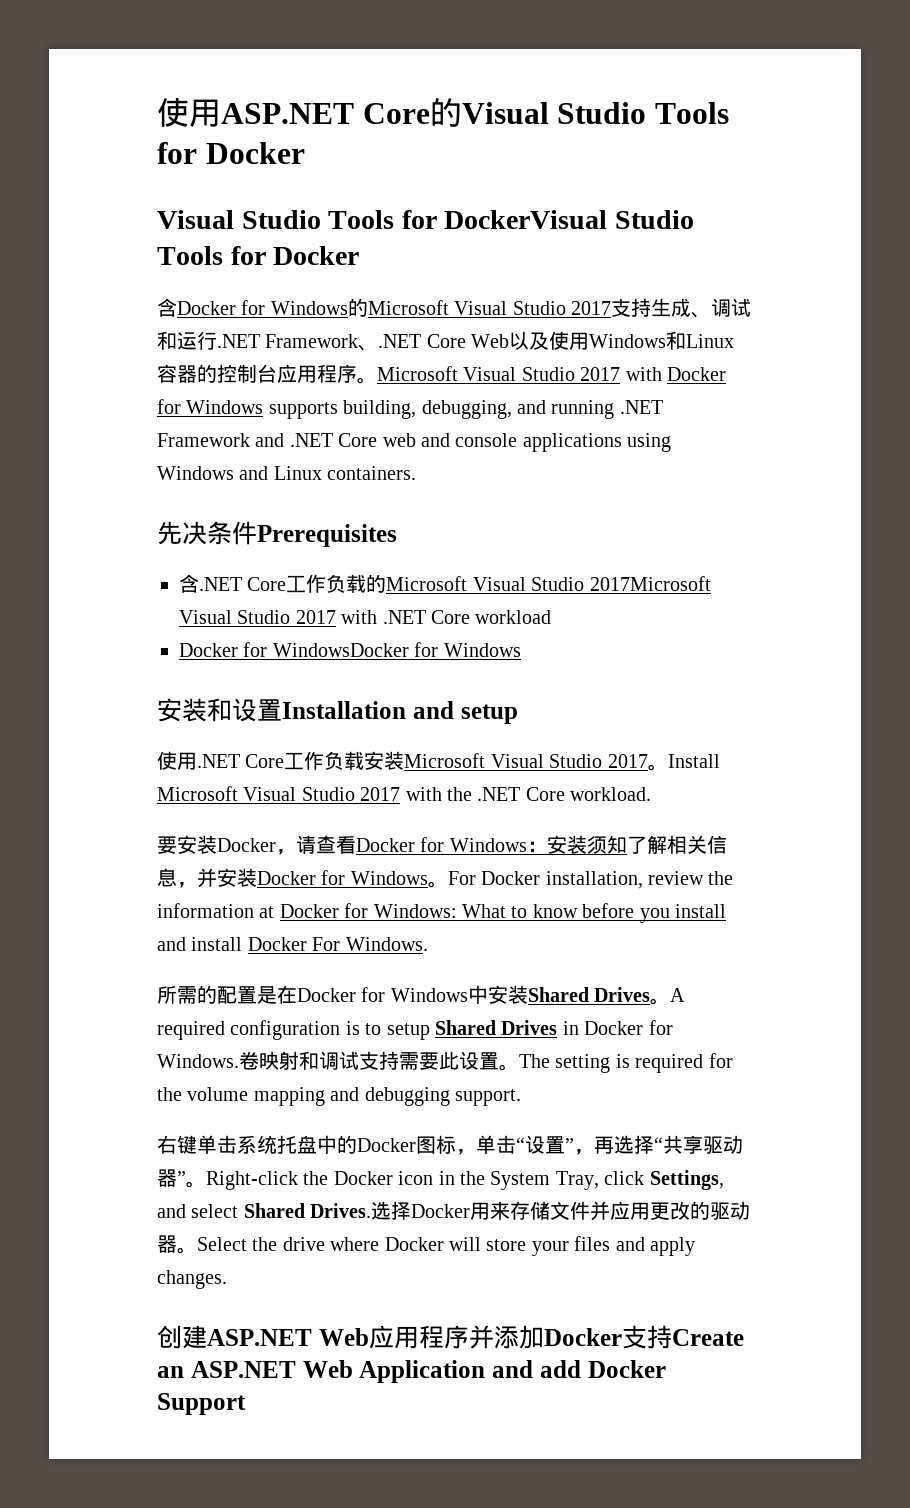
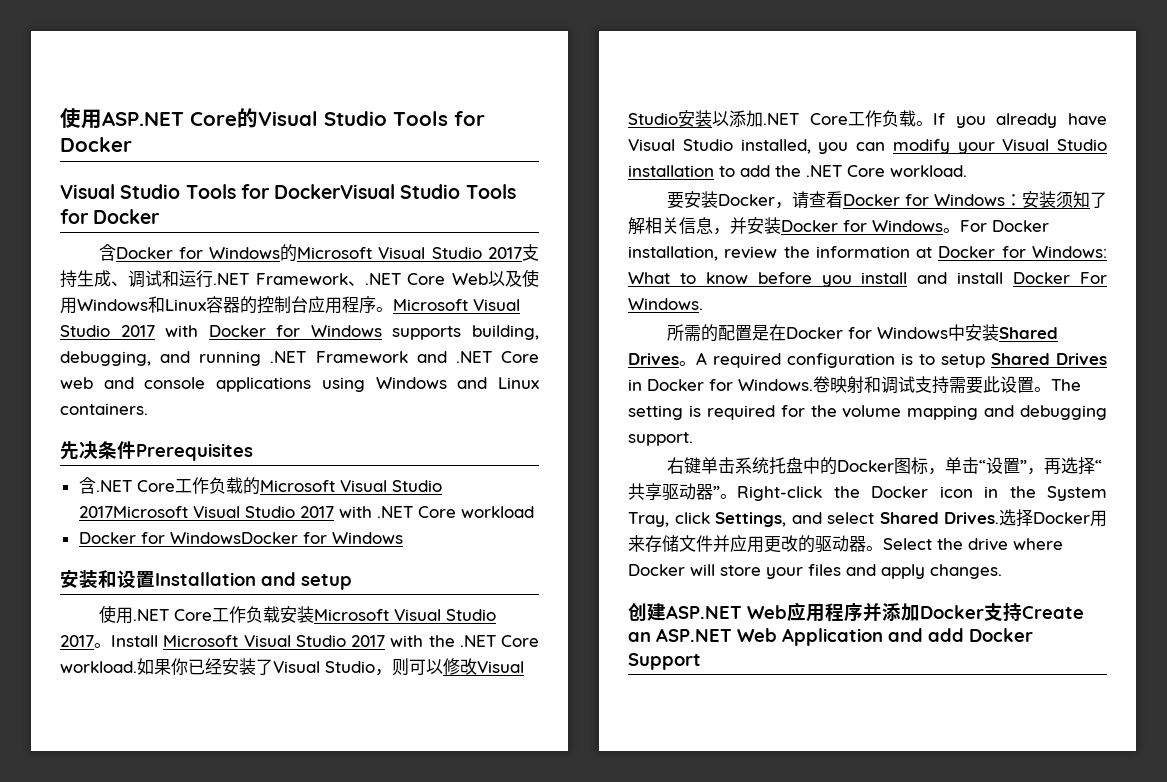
(652, 794) none -> [137,658,524,676] [628,110,1107,128] [628,139,1107,154] [628,165,967,177] 如果你已经安装了Visual Studio，则可以修改Visual Studio安装以添加.NET Core工作负载。If you already have Visual Studio installed, you can modify your Visual Studio installation to add the .NET Core workload.

